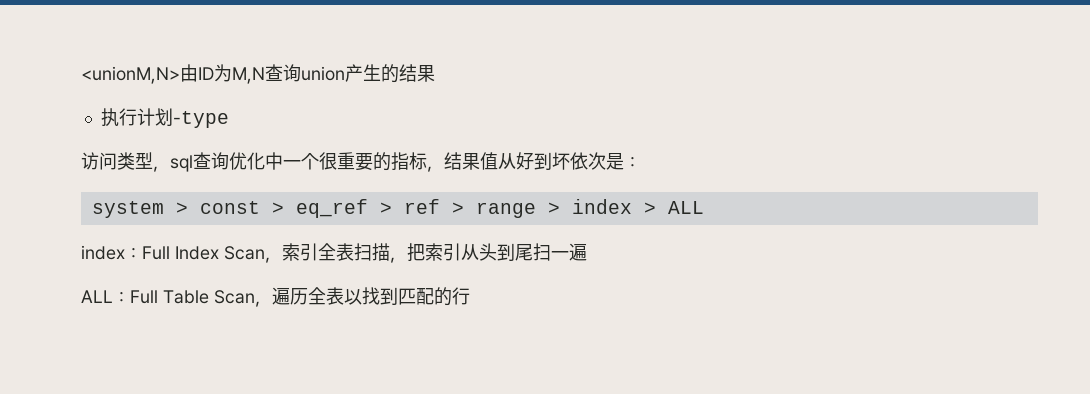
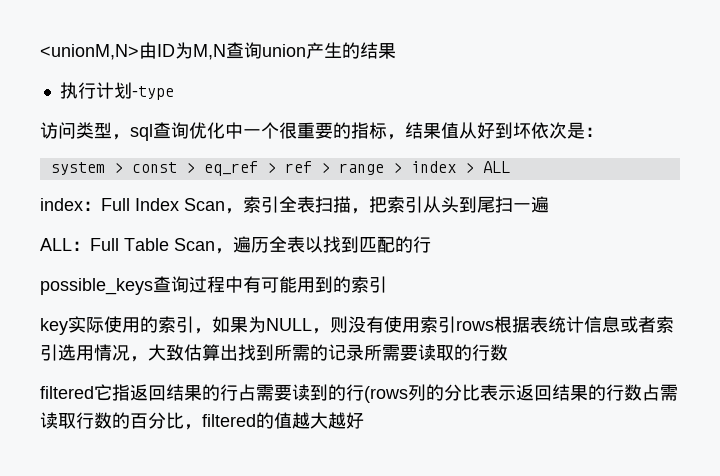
(470, 296) none -> [40,276,387,295] [40,316,674,335] [40,344,508,362] [40,384,678,403] [40,412,364,430] // possible_keys查询过程中有可能用到的索引 // key实际使用的索引，如果为NULL，则没有使用索引rows根据表统计信息或者索引选用情况，大致估算出找到所需的记录所需要读取的行数 // filtered它指返回结果的行占需要读到的行(rows列的分比表示返回结果的行数占需读取行数的百分比，filtered的值越大越好

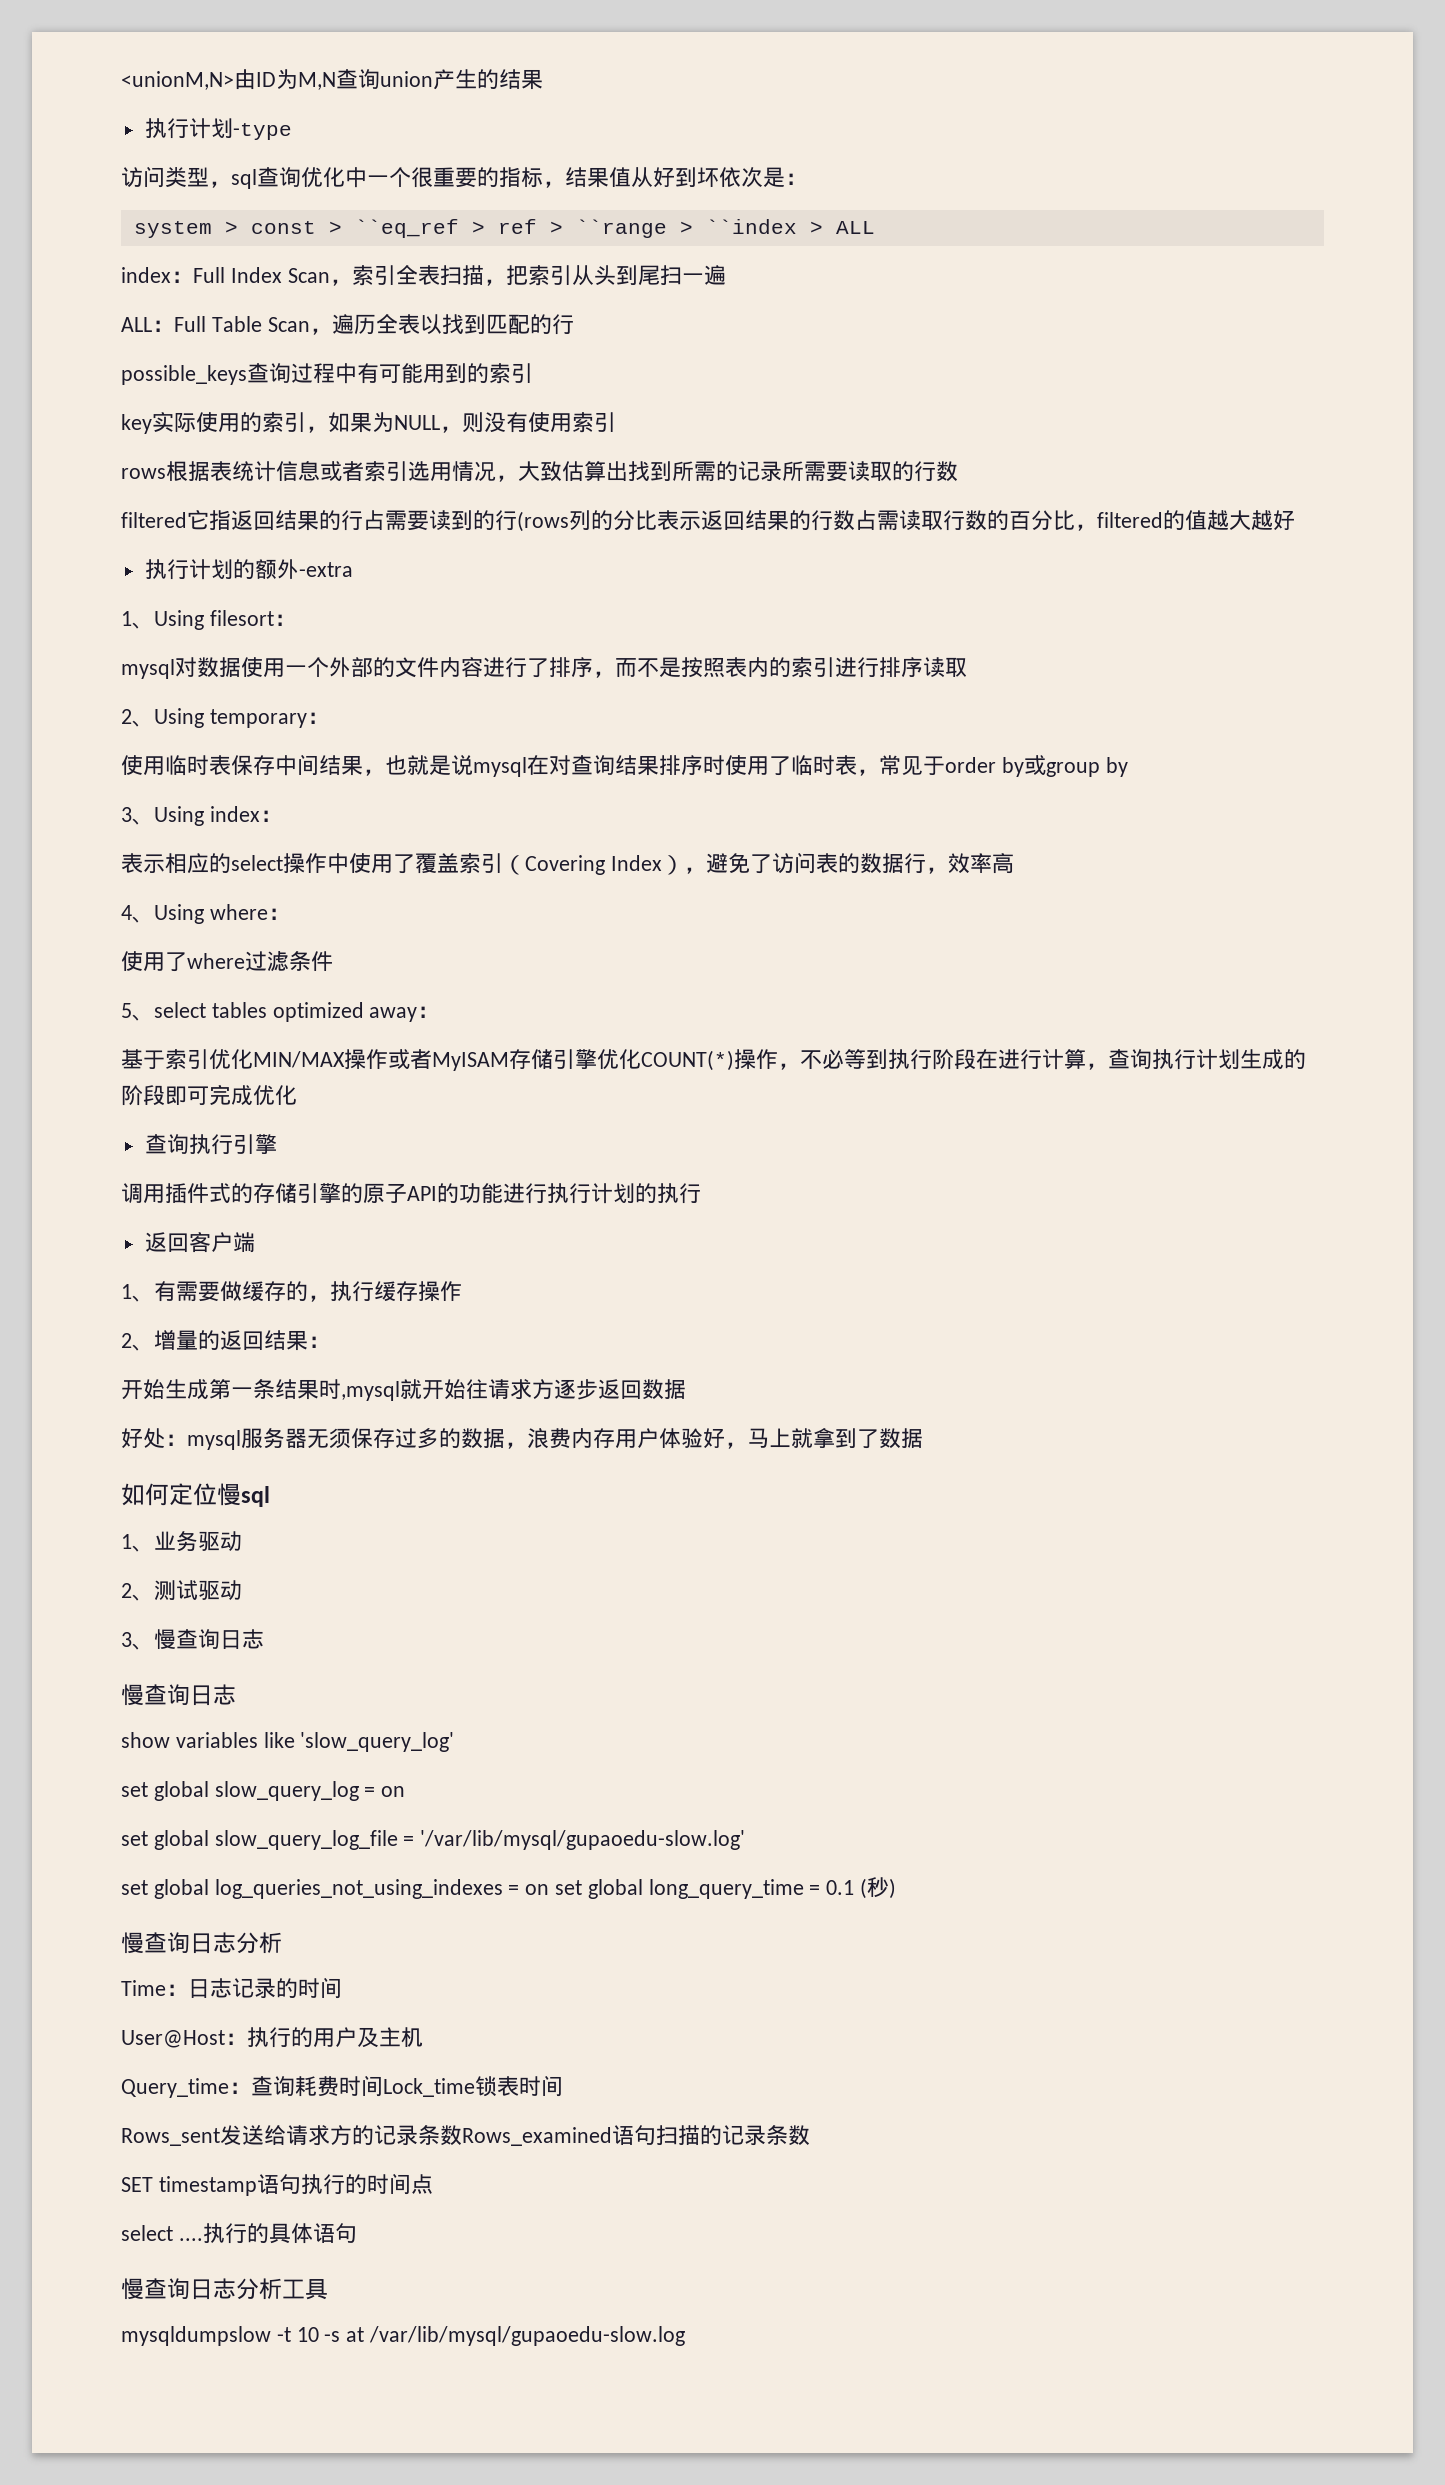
[203,161,258,176] eq_ref -> [354,219,459,238] ``eq_ref
[338,161,456,175] range > index -> [575,219,797,238] ``range > ``index
(456, 324) none -> (616, 422) //
(364, 420) none -> [144,559,353,580] [121,610,296,630] [121,657,967,679] [121,708,329,728] [121,754,1128,777] [121,806,282,826] [121,852,1014,875] [121,904,290,924] [121,951,333,972] [121,1002,440,1022] [121,1049,1306,1071] [121,1084,297,1106] [144,1134,277,1155] [121,1183,701,1204] [144,1232,255,1253] [121,1281,462,1302] [121,1330,330,1351] [121,1379,686,1401] [121,1428,923,1450] [121,1483,270,1507] [121,1531,242,1552] [121,1580,242,1601] [121,1629,264,1650] [121,1684,236,1706] [121,1732,455,1752] [121,1781,406,1801] [121,1830,746,1850] [121,1877,897,1899] [121,1932,282,1954] [121,1977,342,1999] [121,2027,423,2048] [121,2075,563,2098] [121,2125,810,2146] [121,2173,433,2196] [121,2223,357,2244] [121,2278,328,2300] [121,2326,686,2346] // 执行计划的额外-extra // 1、Using filesort： // mysql对数据使用一个外部的文件内容进行了排序，而不是按照表内的索引进行排序读取 // 2、Using temporary： // 使用临时表保存中间结果，也就是说mysql在对查询结果排序时使用了临时表，常见于order by或group by // 3、Using index： // 表示相应的select操作中使用了覆盖索引（Covering Index），避免了访问表的数据行，效率高 // 4、Using where： // 使用了where过滤条件 // 5、select tables optimized away： // 基于索引优化MIN/MAX操作或者MyISAM存储引擎优化COUNT(*)操作，不必等到执行阶段在进行计算，查询执行计划生成的阶段即可完成优化 // 查询执行引擎 // 调用插件式的存储引擎的原子API的功能进行执行计划的执行 // 返回客户端 // 1、有需要做缓存的，执行缓存操作 // 2、增量的返回结果： // 开始生成第一条结果时,mysql就开始往请求方逐步返回数据 // 好处：mysql服务器无须保存过多的数据，浪费内存用户体验好，马上就拿到了数据 // 如何定位慢sql // 1、业务驱动 // 2、测试驱动 // 3、慢查询日志 // 慢查询日志 // show variables like 'slow_query_log' // set global slow_query_log = on // set global slow_query_log_file = '/var/lib/mysql/gupaoedu-slow.log' // set global log_queries_not_using_indexes = on set global long_query_time = 0.1 (秒) // 慢查询日志分析 // Time：日志记录的时间 // User@Host：执行的用户及主机 // Query_time：查询耗费时间Lock_time锁表时间 // Rows_sent发送给请求方的记录条数Rows_examined语句扫描的记录条数 // SET timestamp语句执行的时间点 // select ....执行的具体语句 // 慢查询日志分析工具 // mysqldumpslow -t 10 -s at /var/lib/mysql/gupaoedu-slow.log

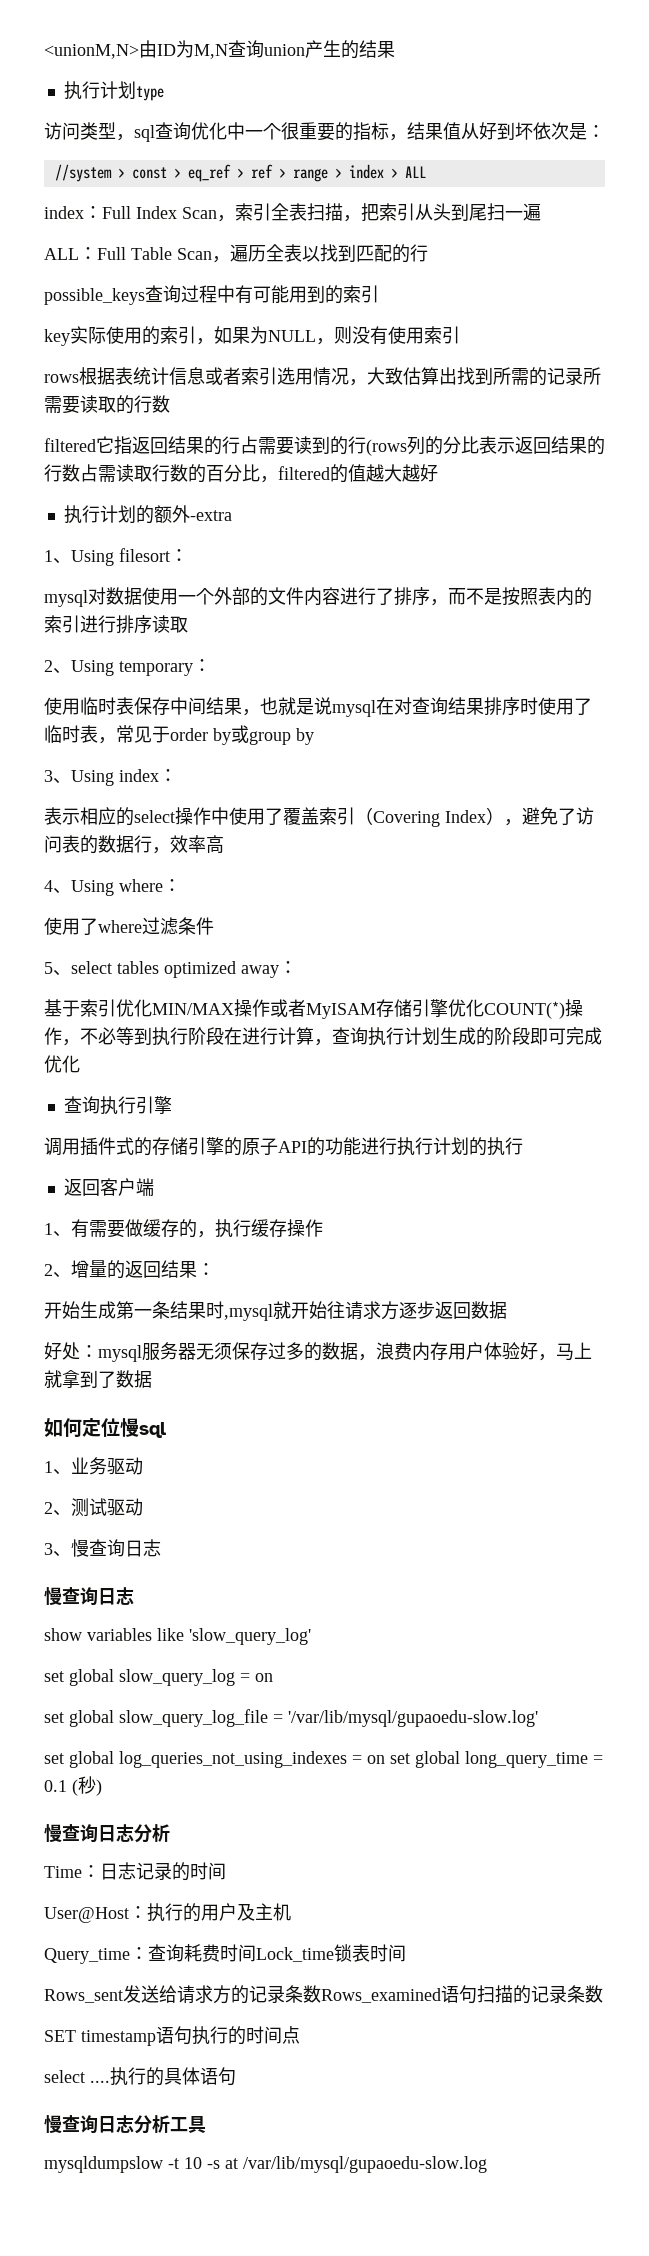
[232,123,292,140] -type -> [135,86,164,101] type
[133,221,212,238] system -> [54,164,112,182] //system
[354,219,459,238] ``eq_ref -> [187,164,231,182] eq_ref
[575,219,797,238] ``range > ``index -> [292,164,384,182] range > index

